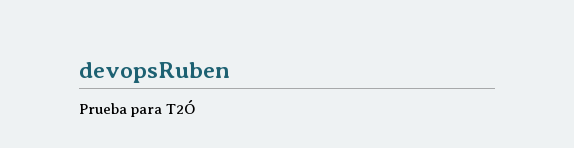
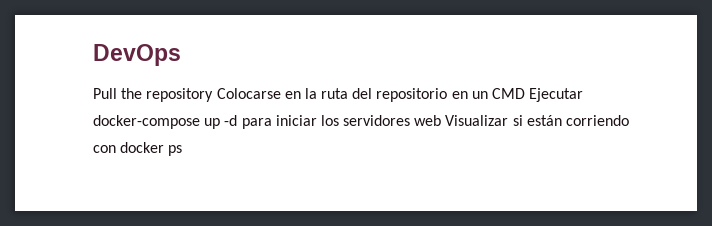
[79,62,230,83] [79,100,197,117] devopsRuben // Prueba para T2Ó -> [93,44,181,66] [93,88,584,102] [93,115,630,129] [93,142,183,156] DevOps // Pull the repository Colocarse en la ruta del repositorio en un CMD Ejecutar docker-compose up -d para iniciar los servidores web Visualizar si están corriendo con docker ps

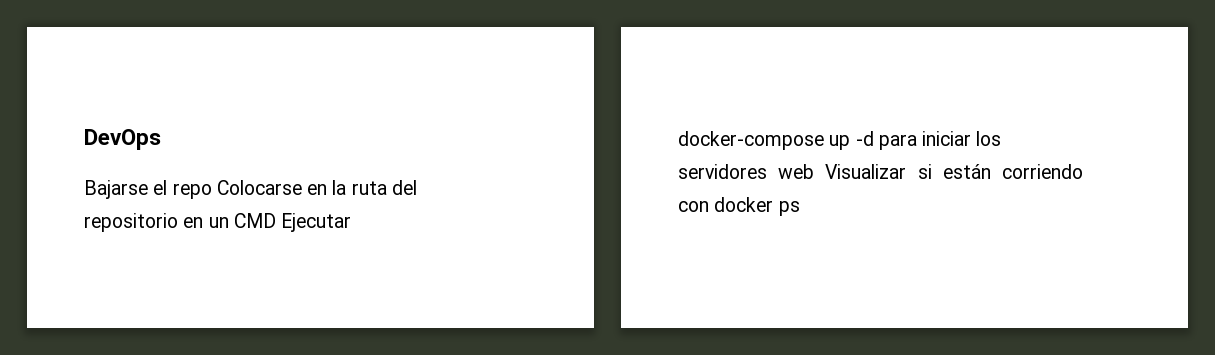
[93,88,214,102] Pull the repository -> [84,180,212,199] Bajarse el repo

